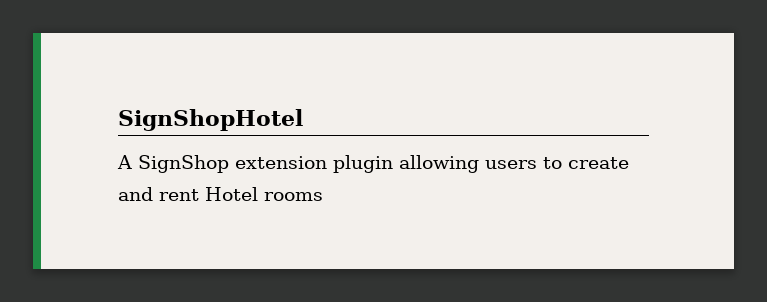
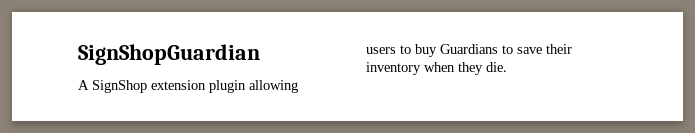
[118,109,303,131] SignShopHotel -> [78,44,260,65] SignShopGuardian
[568,157,629,169] [118,187,323,201] create and rent Hotel rooms -> [415,44,572,57] [366,62,507,75] buy Guardians to save their inventory when they die.

